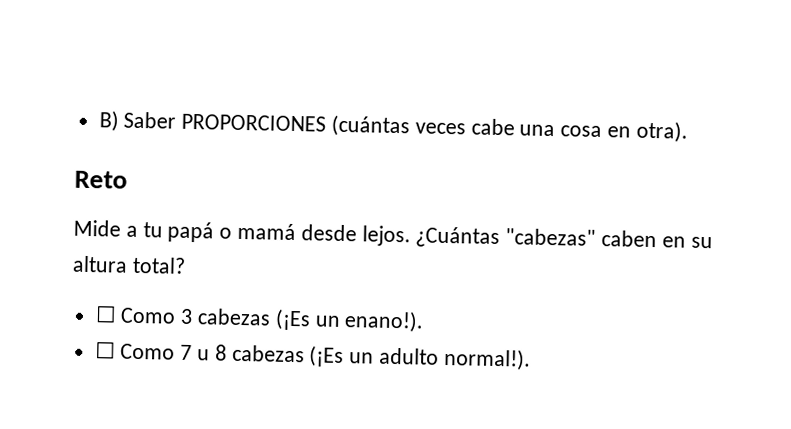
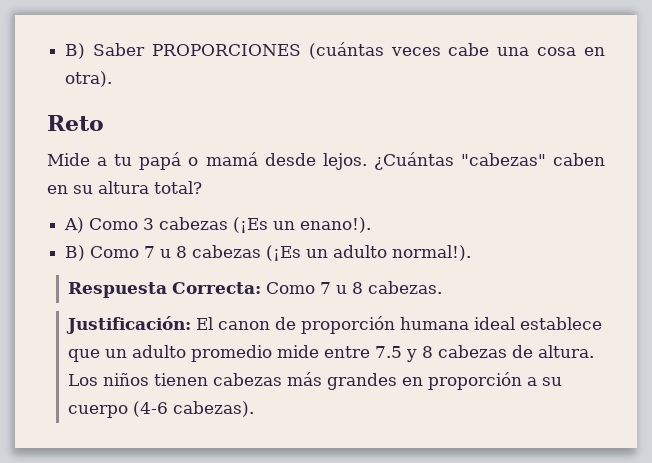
[94,305,117,323] ☐ -> [64,217,85,233] A)
[94,341,116,359] ☐ -> [65,245,86,261] B)
(531, 359) none -> [67,281,442,298] [65,316,602,334] [67,345,594,362] [67,372,562,390] [67,401,254,418] // Respuesta Correcta: Como 7 u 8 cabezas. // Justificación: El canon de proporción humana ideal establece que un adulto promedio mide entre 7.5 y 8 cabezas de altura. Los niños tienen cabezas más grandes en proporción a su cuerpo (4-6 cabezas).

